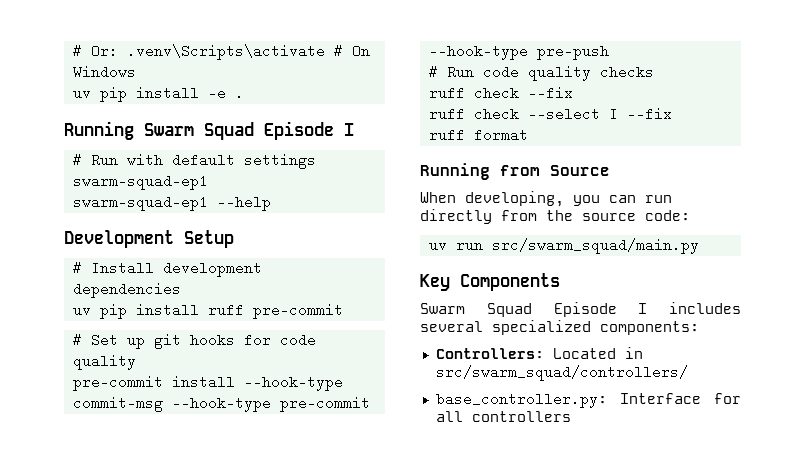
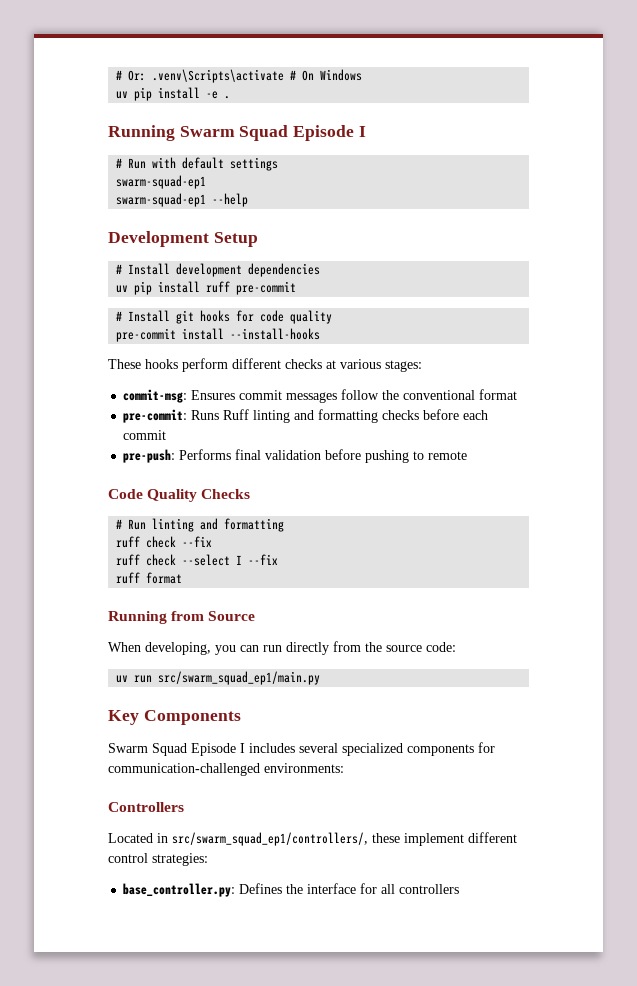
[90,333,145,349] Set up -> [128,310,171,322] Install
[243,375,343,391] [72,396,370,412] [428,44,609,60] [428,65,654,81] --hook-type commit-msg --hook-type pre-commit --hook-type pre-push // # Run code quality checks -> [230,328,321,340] [108,358,422,372] [123,389,518,403] [123,409,489,423] [123,430,167,440] [123,449,468,463] [108,489,251,502] [116,518,285,532] --install-hooks // These hooks perform different checks at various stages: // commit-msg: Ensures commit messages follow the conventional format // pre-commit: Runs Ruff linting and formatting checks before each commit // pre-push: Performs final validation before pushing to remote // Code Quality Checks // # Run linting and formatting
[491,238,699,254] src/swarm_squad/main.py -> [158,671,321,685] src/swarm_squad_ep1/main.py
[600,321,699,335] [435,347,643,359] [435,365,688,381] [435,392,701,408] components: // Controllers: Located in src/swarm_squad/controllers/ // base_controller.py: Interface -> [407,742,495,756] [108,763,344,776] [108,802,184,812] [108,832,517,846] [108,853,208,866] [123,883,357,897] components for communication-challenged environments: // Controllers // Located in src/swarm_squad_ep1/controllers/, these implement different control strategies: // base_controller.py: Defines the interface

